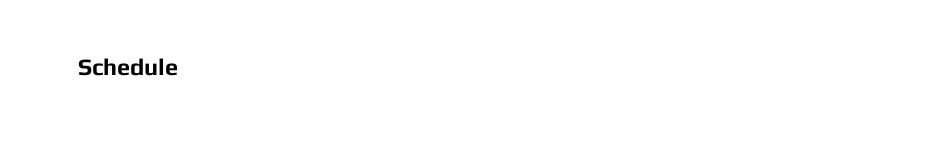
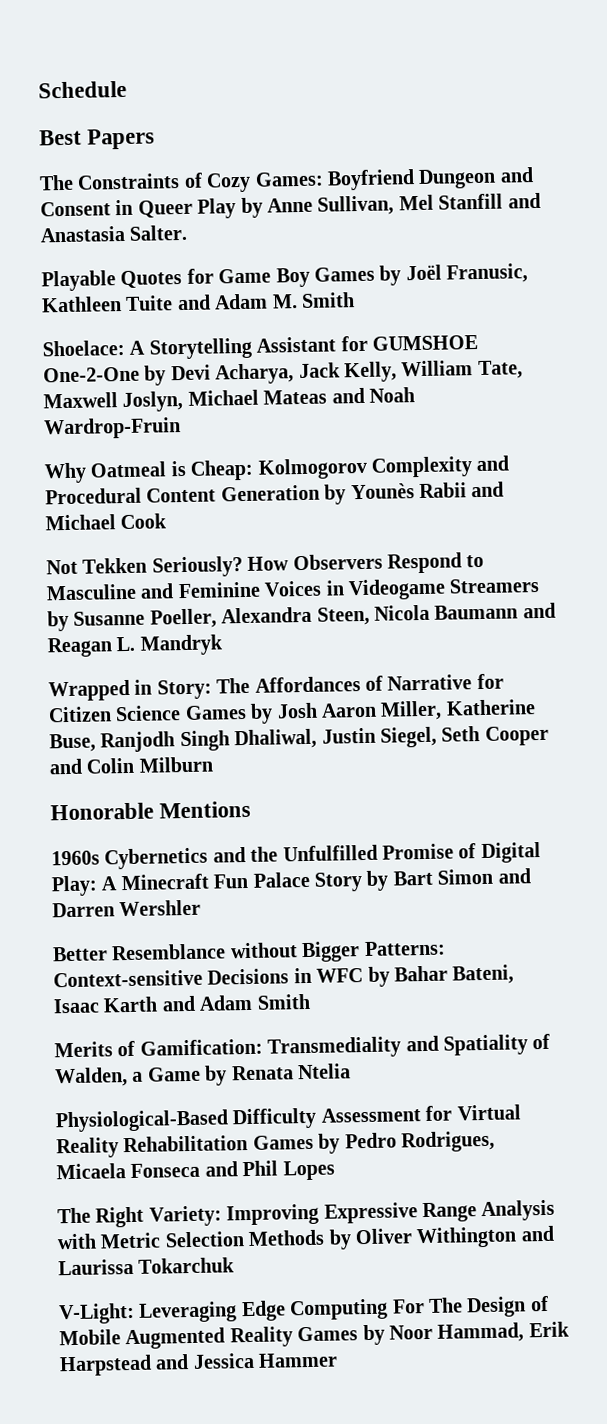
(178, 67) none -> [39,128,156,150] [39,167,534,193] [40,192,541,219] [40,224,188,243] [41,263,529,292] [41,292,355,313] [42,334,478,360] [43,360,523,386] [43,387,415,413] [44,417,181,440] [44,455,510,484] [45,481,505,505] [45,513,168,531] [46,552,485,578] [46,577,541,601] [47,602,556,632] [47,634,224,658] [48,673,504,702] [48,699,536,724] [49,725,549,753] [49,756,213,775] [50,800,252,821] [51,842,541,870] [51,868,531,897] [52,899,202,918] [52,940,446,963] [53,964,515,988] [53,993,311,1014] [54,1033,551,1059] [54,1063,351,1088] [55,1104,521,1133] [56,1130,495,1159] [56,1160,335,1181] [57,1199,556,1228] [57,1225,554,1250] [58,1257,236,1276] [58,1295,549,1325] [59,1321,570,1350] [59,1352,339,1377] // Best Papers // The Constraints of Cozy Games: Boyfriend Dungeon and Consent in Queer Play by Anne Sullivan, Mel Stanfill and Anastasia Salter. // Playable Quotes for Game Boy Games by Joël Franusic, Kathleen Tuite and Adam M. Smith // Shoelace: A Storytelling Assistant for GUMSHOE One-2-One by Devi Acharya, Jack Kelly, William Tate, Maxwell Joslyn, Michael Mateas and Noah Wardrop-Fruin // Why Oatmeal is Cheap: Kolmogorov Complexity and Procedural Content Generation by Younès Rabii and Michael Cook // Not Tekken Seriously? How Observers Respond to Masculine and Feminine Voices in Videogame Streamers by Susanne Poeller, Alexandra Steen, Nicola Baumann and Reagan L. Mandryk // Wrapped in Story: The Affordances of Narrative for Citizen Science Games by Josh Aaron Miller, Katherine Buse, Ranjodh Singh Dhaliwal, Justin Siegel, Seth Cooper and Colin Milburn // Honorable Mentions // 1960s Cybernetics and the Unfulfilled Promise of Digital Play: A Minecraft Fun Palace Story by Bart Simon and Darren Wershler // Better Resemblance without Bigger Patterns: Context-sensitive Decisions in WFC by Bahar Bateni, Isaac Karth and Adam Smith // Merits of Gamification: Transmediality and Spatiality of Walden, a Game by Renata Ntelia // Physiological-Based Difficulty Assessment for Virtual Reality Rehabilitation Games by Pedro Rodrigues, Micaela Fonseca and Phil Lopes // The Right Variety: Improving Expressive Range Analysis with Metric Selection Methods by Oliver Withington and Laurissa Tokarchuk // V-Light: Leveraging Edge Computing For The Design of Mobile Augmented Reality Games by Noor Hammad, Erik Harpstead and Jessica Hammer

